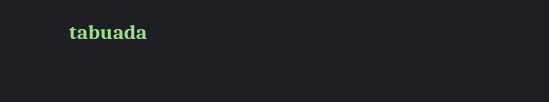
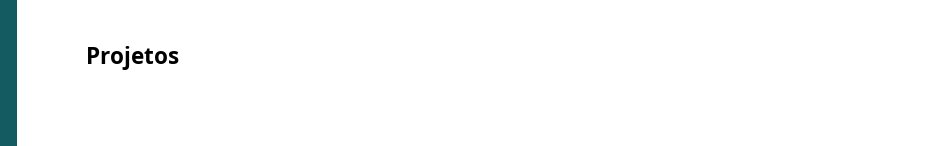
[69,24,147,39] tabuada -> [86,46,179,70] Projetos

